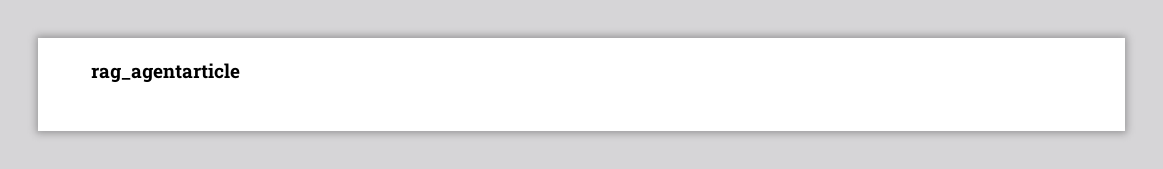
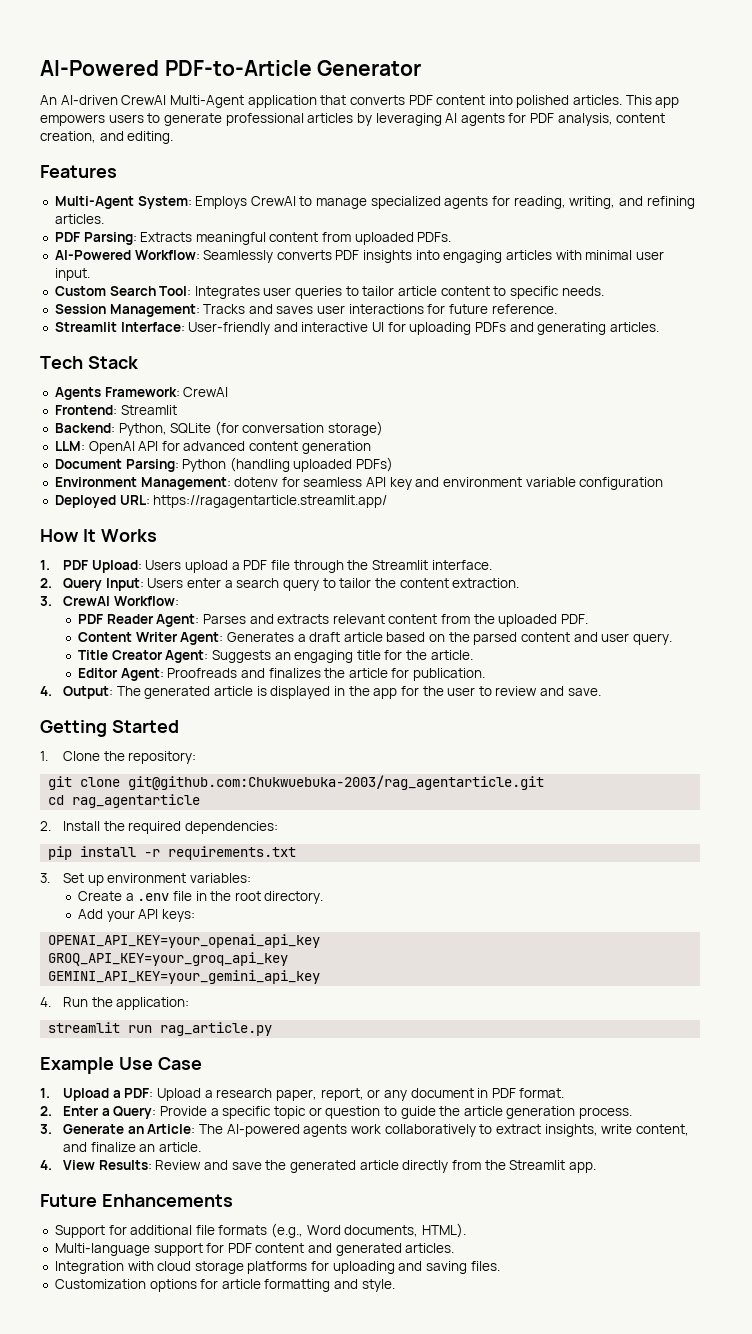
[91,63,240,83] rag_agentarticle -> [40,60,422,76] [40,95,680,108] [40,113,666,126] [40,131,174,144] [40,165,117,178] [54,196,695,209] [54,214,104,224] [54,232,452,245] [54,250,664,263] [54,268,90,281] [54,286,604,299] [54,304,557,317] [54,322,659,335] [40,356,139,369] [54,387,229,400] [54,405,177,415] [54,421,384,436] [54,441,371,454] [54,457,394,472] [54,477,664,490] [54,495,388,508] [40,529,157,542] [40,560,492,573] [40,578,520,591] [40,596,179,606] [77,614,589,627] [77,632,672,645] [77,650,473,663] [77,668,486,681] [40,686,601,699] [40,720,179,737] [40,751,197,764] [48,775,545,790] [48,794,201,808] [40,821,279,834] [48,846,297,860] [40,873,252,886] [77,891,324,904] [77,909,195,922] [48,934,321,948] [48,952,289,966] [48,970,321,984] [40,997,190,1010] [48,1022,273,1036] [40,1057,202,1074] [40,1088,565,1101] [40,1106,633,1119] [40,1124,689,1137] [63,1142,202,1152] [40,1160,596,1173] [40,1194,233,1207] [54,1223,467,1238] [54,1243,455,1256] [54,1261,500,1274] [54,1279,395,1292] AI-Powered PDF-to-Article Generator // An AI-driven CrewAI Multi-Agent application that converts PDF content into polished articles. This app empowers users to generate professional articles by leveraging AI agents for PDF analysis, content creation, and editing. // Features // Multi-Agent System: Employs CrewAI to manage specialized agents for reading, writing, and refining articles. // PDF Parsing: Extracts meaningful content from uploaded PDFs. // AI-Powered Workflow: Seamlessly converts PDF insights into engaging articles with minimal user input. // Custom Search Tool: Integrates user queries to tailor article content to specific needs. // Session Management: Tracks and saves user interactions for future reference. // Streamlit Interface: User-friendly and interactive UI for uploading PDFs and generating articles. // Tech Stack // Agents Framework: CrewAI // Frontend: Streamlit // Backend: Python, SQLite (for conversation storage) // LLM: OpenAI API for advanced content generation // Document Parsing: Python (handling uploaded PDFs) // Environment Management: dotenv for seamless API key and environment variable configuration // Deployed URL: https://ragagentarticle.streamlit.app/ // How It Works // 1. PDF Upload: Users upload a PDF file through the Streamlit interface. // 2. Query Input: Users enter a search query to tailor the content extraction. // 3. CrewAI Workflow: // PDF Reader Agent: Parses and extracts relevant content from the uploaded PDF. // Content Writer Agent: Generates a draft article based on the parsed content and user query. // Title Creator Agent: Suggests an engaging title for the article. // Editor Agent: Proofreads and finalizes the article for publication. // 4. Output: The generated article is displayed in the app for the user to review and save. // Getting Started // 1. Clone the repository: // git clone git@github.com:Chukwuebuka-2003/rag_agentarticle.git // cd rag_agentarticle // 2. Install the required dependencies: // pip install -r requirements.txt // 3. Set up environment variables: // Create a .env file in the root directory. // Add your API keys: // OPENAI_API_KEY=your_openai_api_key // GROQ_API_KEY=your_groq_api_key // GEMINI_API_KEY=your_gemini_api_key // 4. Run the application: // streamlit run rag_article.py // Example Use Case // 1. Upload a PDF: Upload a research paper, report, or any document in PDF format. // 2. Enter a Query: Provide a specific topic or question to guide the article generation process. // 3. Generate an Article: The AI-powered agents work collaboratively to extract insights, write content, and finalize an article. // 4. View Results: Review and save the generated article directly from the Streamlit app. // Future Enhancements // Support for additional file formats (e.g., Word documents, HTML). // Multi-language support for PDF content and generated articles. // Integration with cloud storage platforms for uploading and saving files. // Customization options for article formatting and style.

